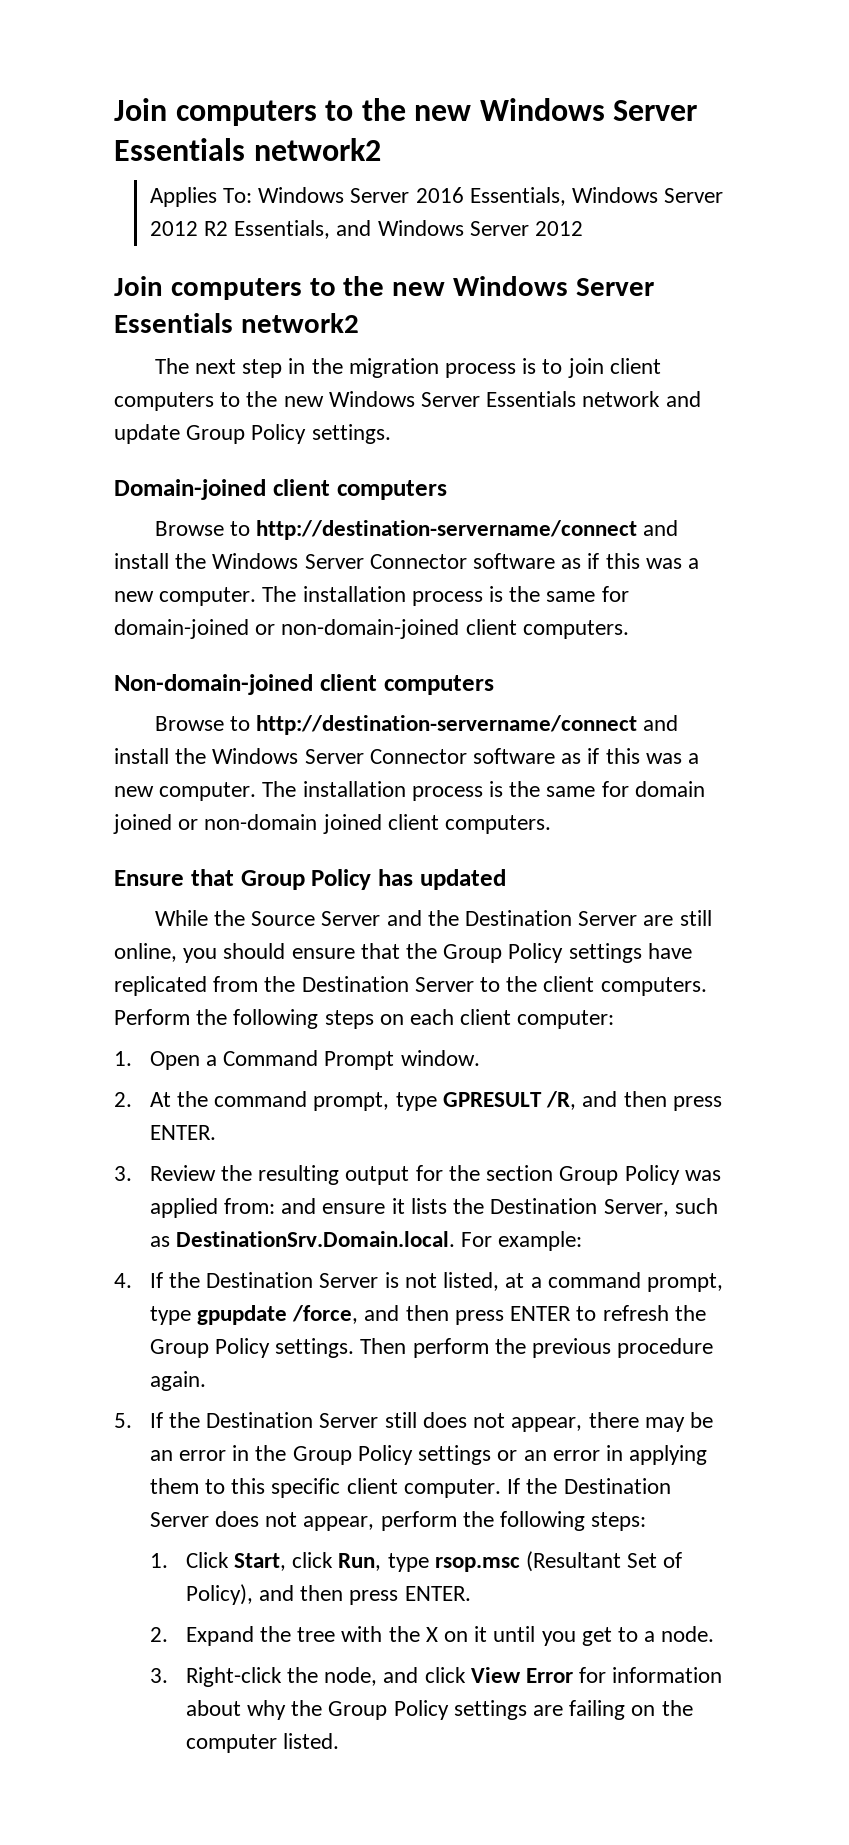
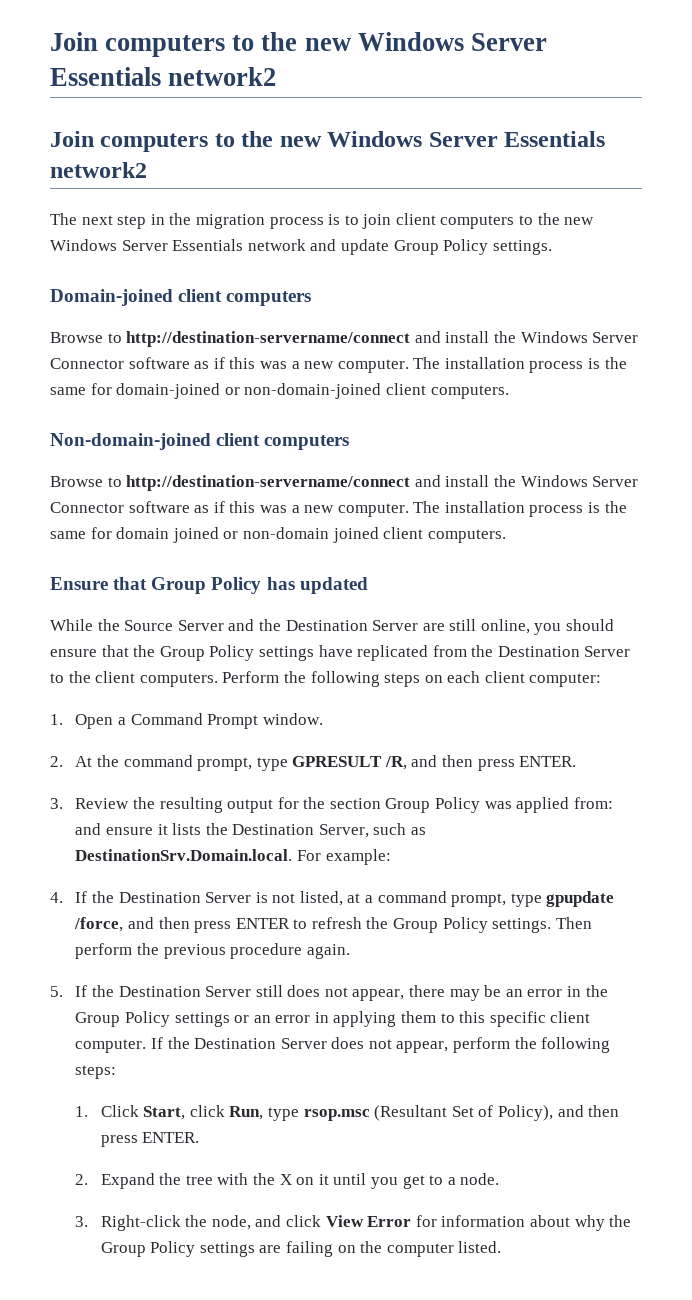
[114,98,698,126] [114,138,381,161] [149,187,724,207] [149,220,584,239] Join computers to the new Windows Server Essentials network2 // Applies To: Windows Server 2016 Essentials, Windows Server 2012 R2 Essentials, and Windows Server 2012 -> [50,32,547,57] [50,67,277,86] Join computers to the new Windows Server Essentials network2

